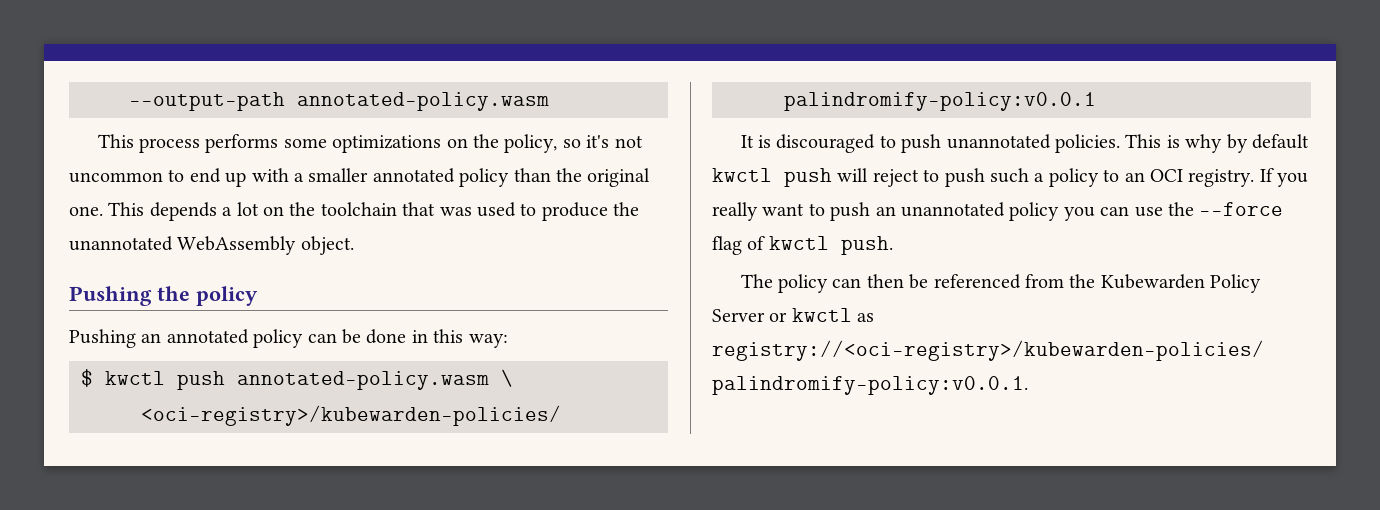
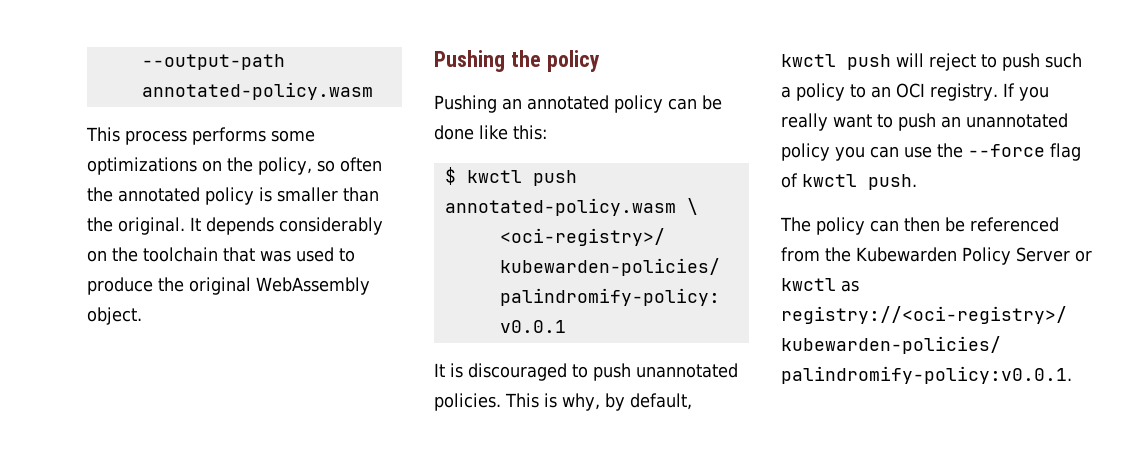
[586,135,643,148] [69,168,651,187] [69,202,259,221] it's not uncommon to end up with a smaller annotated policy than the original one. This depends a lot -> [340,157,382,172] [87,187,379,205] [87,217,383,235] often the annotated policy is smaller than the original. It depends considerably
[69,236,173,251] unannotated -> [189,277,251,295] original
[411,329,508,348] in this way: -> [479,125,547,140] like this:
[1185,134,1309,153] why by default -> [562,393,692,411] why, by default,

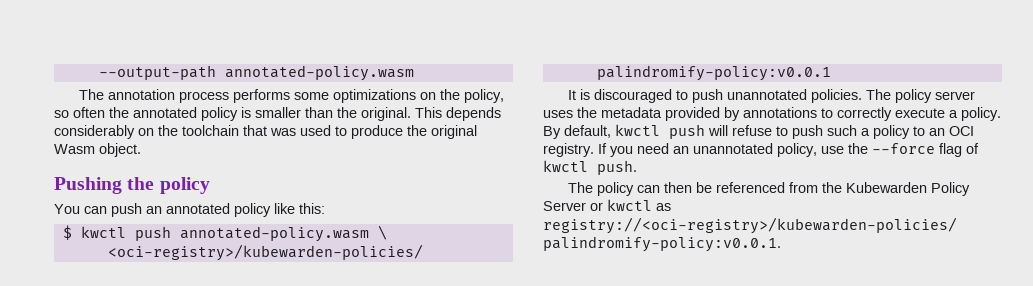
[86,127,120,142] This -> [79,89,176,100] The annotation
[190,217,201,231] It -> [415,107,442,118] This
[256,277,370,295] WebAssembly -> [54,144,95,154] Wasm
[434,95,722,113] [434,125,474,140] Pushing an annotated policy can be done -> [54,203,271,217] You can push an annotated policy
[505,393,625,411] This is why, by -> [866,89,976,103] [543,107,1001,121] [543,126,561,139] The policy server uses the metadata provided by annotations to correctly execute a policy. By
[929,53,976,71] reject -> [732,125,772,136] refuse
[781,113,1068,131] [781,143,899,161] really want to push an unannotated policy you can -> [637,143,817,157] need an unannotated policy,

